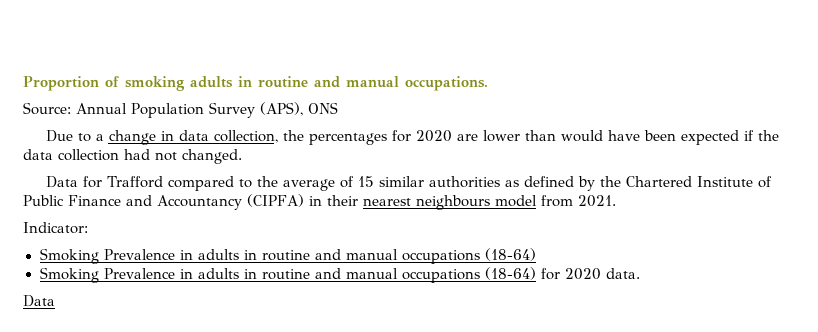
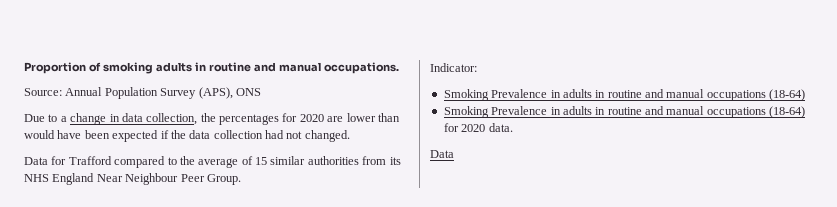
[505,176,773,191] [23,194,616,210] as defined by the Chartered Institute of Public Finance and Accountancy (CIPFA) in their nearest neighbours model from 2021. -> [362,156,401,165] [24,173,241,185] from its NHS England Near Neighbour Peer Group.

